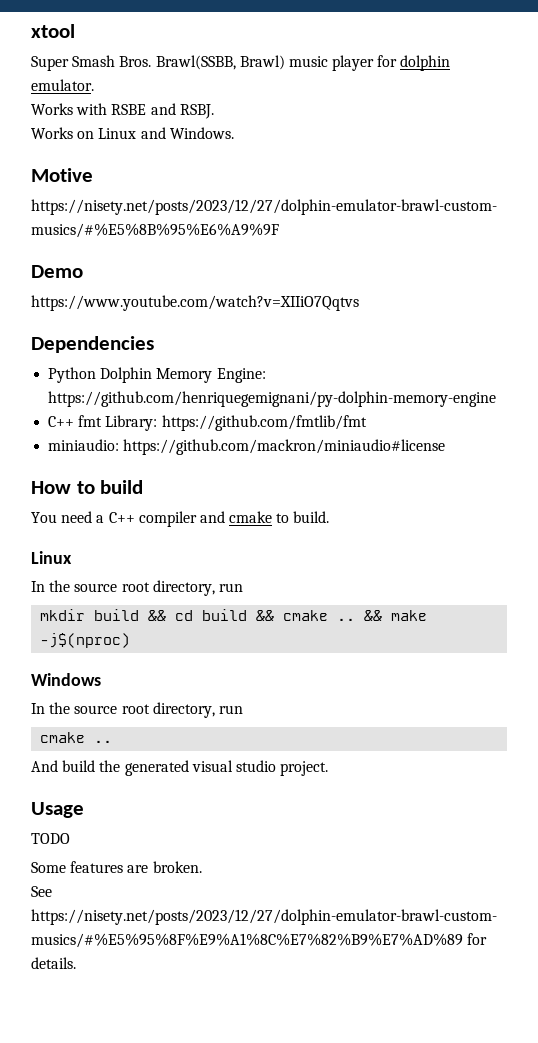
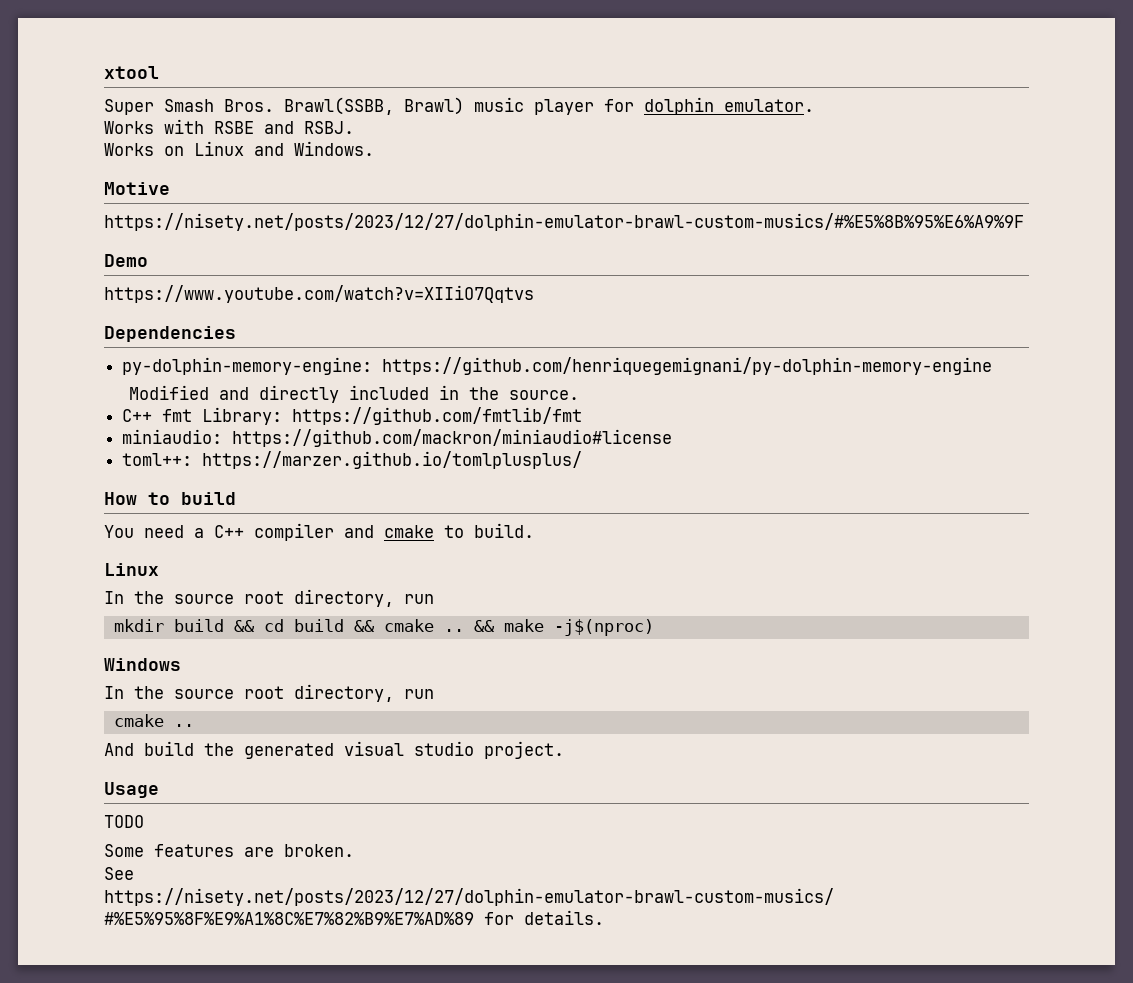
[48,367,266,383] [48,391,497,407] Python Dolphin Memory Engine: https://github.com/henriquegemignani/py-dolphin-memory-engine -> [122,357,993,375] [128,385,579,403] py-dolphin-memory-engine: https://github.com/henriquegemignani/py-dolphin-memory-engine // Modified and directly included in the source.
(446, 447) none -> [122,451,583,469] // toml++: https://marzer.github.io/tomlplusplus/

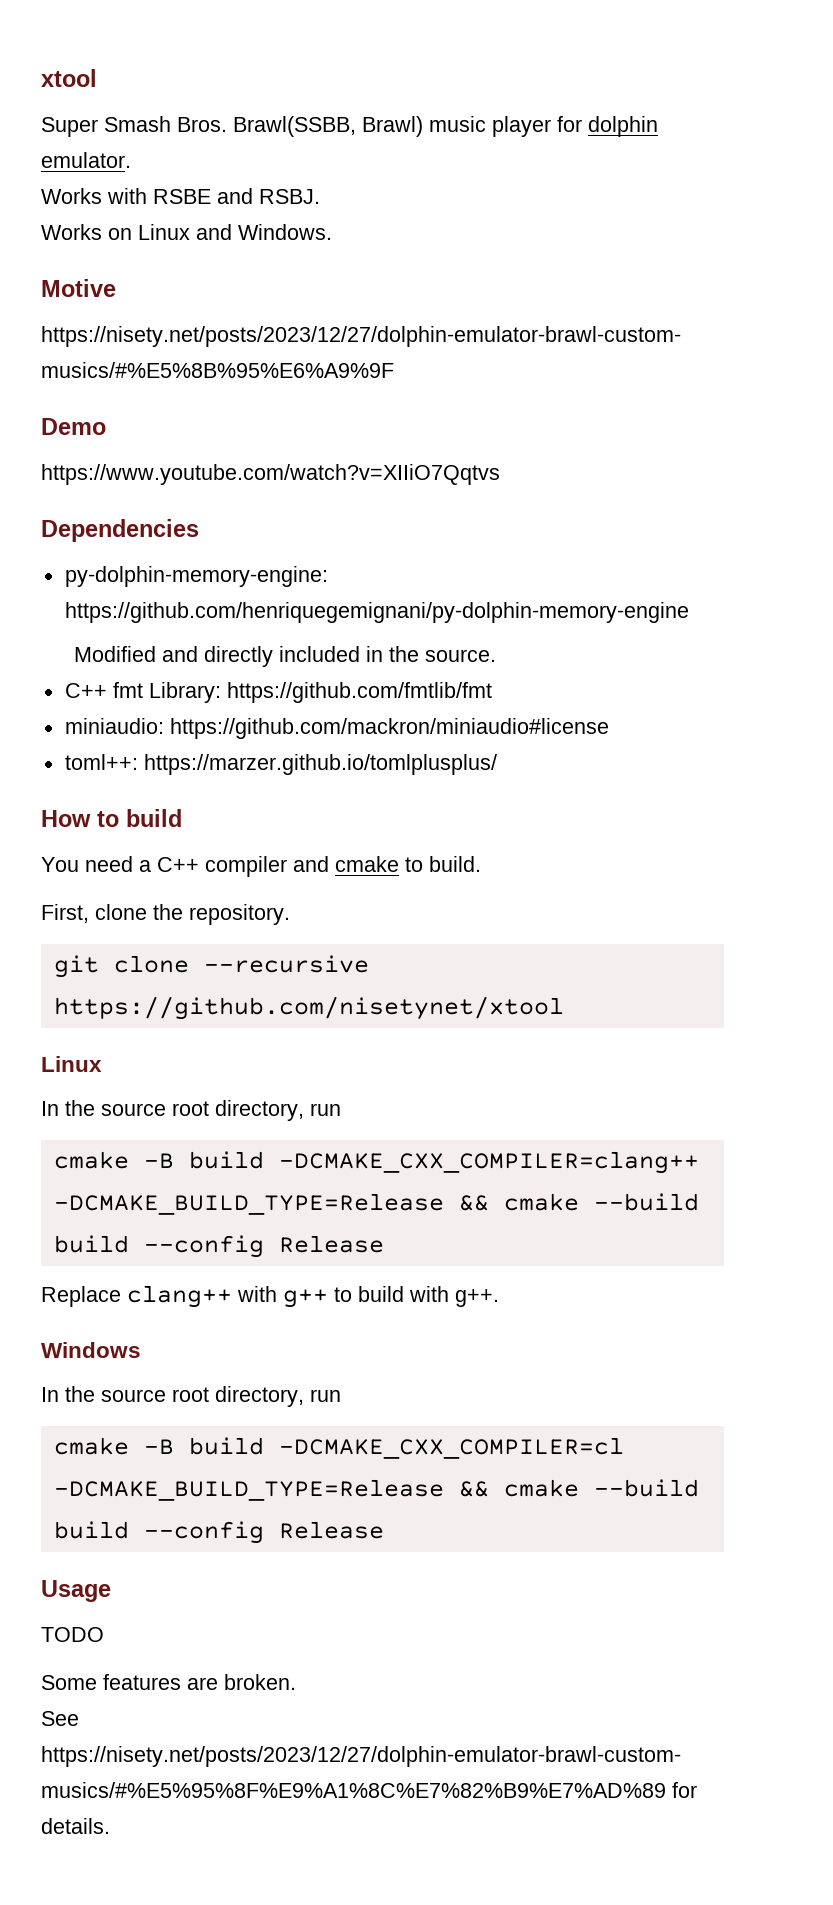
(534, 530) none -> [41,904,290,925] [53,955,369,978] [53,996,564,1020] // First, clone the repository. // git clone --recursive https://github.com/nisetynet/xtool
[113,619,654,636] mkdir build && cd build && cmake .. && make -j$(nproc) -> [53,1151,699,1174] [53,1193,699,1215] [53,1235,384,1258] [41,1285,499,1308] cmake -B build -DCMAKE_CXX_COMPILER=clang++ -DCMAKE_BUILD_TYPE=Release && cmake --build build --config Release // Replace clang++ with g++ to build with g++.
[173,724,194,727] [104,741,564,759] .. // And build the generated visual studio project. -> [143,1437,624,1459] [53,1479,699,1501] [53,1521,384,1544] -B build -DCMAKE_CXX_COMPILER=cl -DCMAKE_BUILD_TYPE=Release && cmake --build build --config Release

